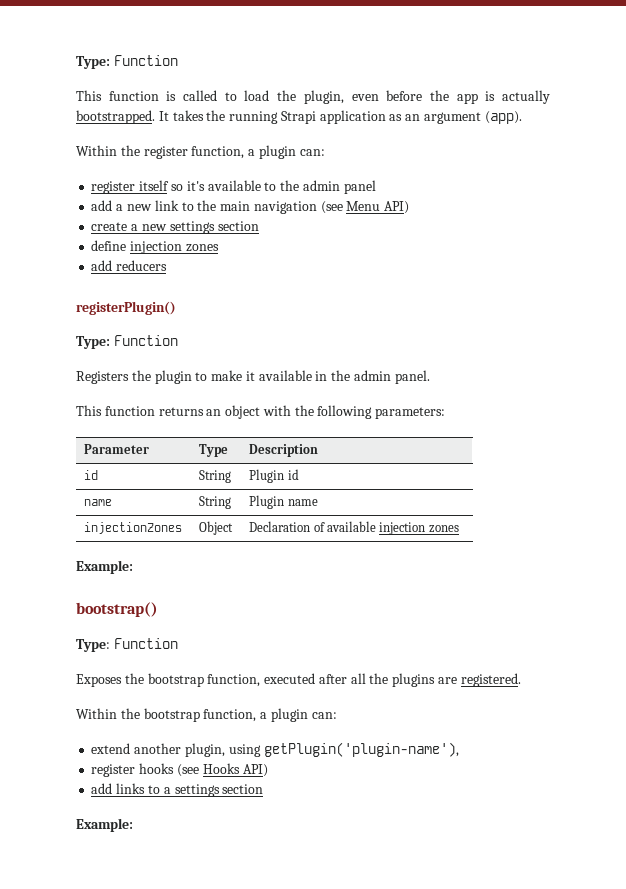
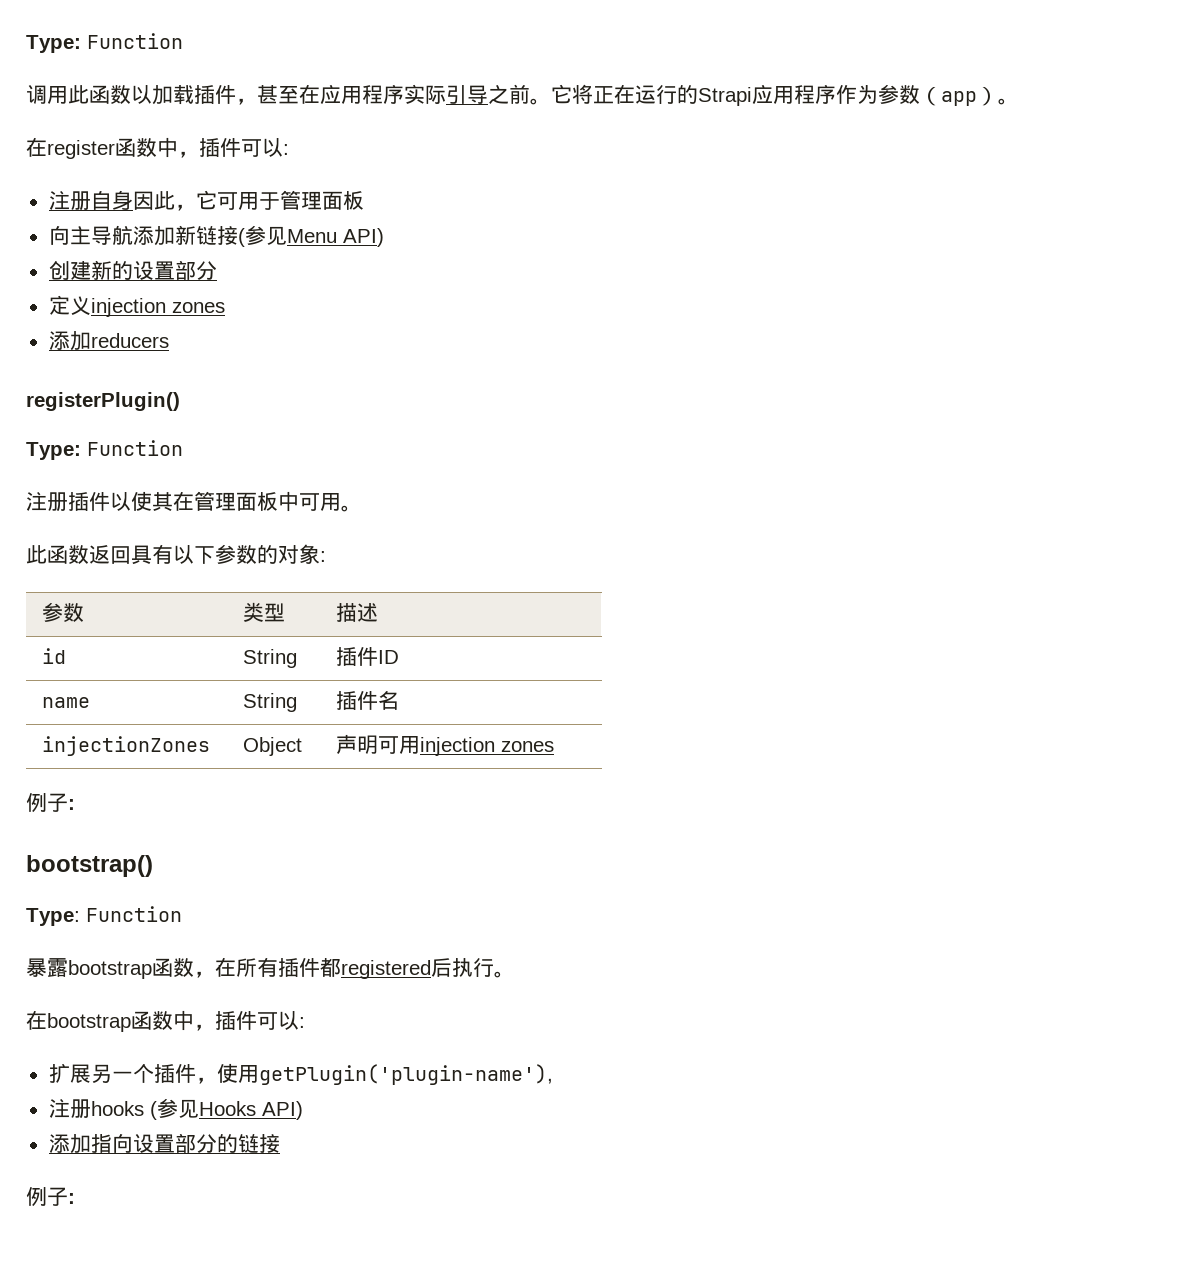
[76,55,178,69] [76,90,550,104] [76,110,522,124] [76,145,325,159] [91,180,376,194] [91,200,410,214] [91,221,259,234] [91,240,219,254] [91,260,113,271] Type: Function // This function is called to load the plugin, even before the app is actually bootstrapped. It takes the running Strapi application as an argument (app). // Within the register function, a plugin can: // register itself so it's available to the admin panel // add a new link to the main navigation (see Menu API) // create a new settings section // define injection zones // add -> [26,33,183,53] [26,84,1019,106] [26,137,289,159] [48,190,364,211] [48,225,384,247] [48,260,217,280] [48,295,225,317] [48,331,91,351] Type: Function // 调用此函数以加载插件，甚至在应用程序实际引导之前。它将正在运行的Strapi应用程序作为参数（app）。 // 在register函数中，插件可以: // 注册自身因此，它可用于管理面板 // 向主导航添加新链接(参见Menu API) // 创建新的设置部分 // 定义injection zones // 添加
[76,370,430,384] [76,405,446,419] [84,444,150,454] [199,444,229,457] [249,444,319,457] Registers the plugin to make it available in the admin panel. // This function returns an object with the following parameters: // Parameter | Type | Description -> [26,491,362,512] [26,544,326,565] [42,602,85,622] [243,602,286,622] [336,603,379,622] 注册插件以使其在管理面板中可用。 // 此函数返回具有以下参数的对象: // 参数 | 类型 | 描述
[249,469,299,483] Plugin id -> [336,647,400,666] 插件ID
[249,495,318,509] Plugin name -> [336,691,400,710] 插件名
[249,521,459,535] [76,560,133,574] Declaration of available injection zones // Example: -> [336,734,555,756] [26,793,75,813] 声明可用injection zones // 例子:
[76,673,521,687] [76,708,337,722] [91,742,459,757] [91,763,268,777] [91,783,264,797] [76,818,133,832] Exposes the bootstrap function, executed after all the plugins are registered. // Within the bootstrap function, a plugin can: // extend another plugin, using getPlugin('plugin-name'), // register hooks (see Hooks API) // add links to a settings section // Example: -> [26,957,515,979] [26,1010,305,1032] [48,1063,553,1085] [48,1098,303,1120] [48,1133,280,1154] [26,1187,75,1207] 暴露bootstrap函数，在所有插件都registered后执行。 // 在bootstrap函数中，插件可以: // 扩展另一个插件，使用getPlugin('plugin-name'), // 注册hooks (参见Hooks API) // 添加指向设置部分的链接 // 例子:

